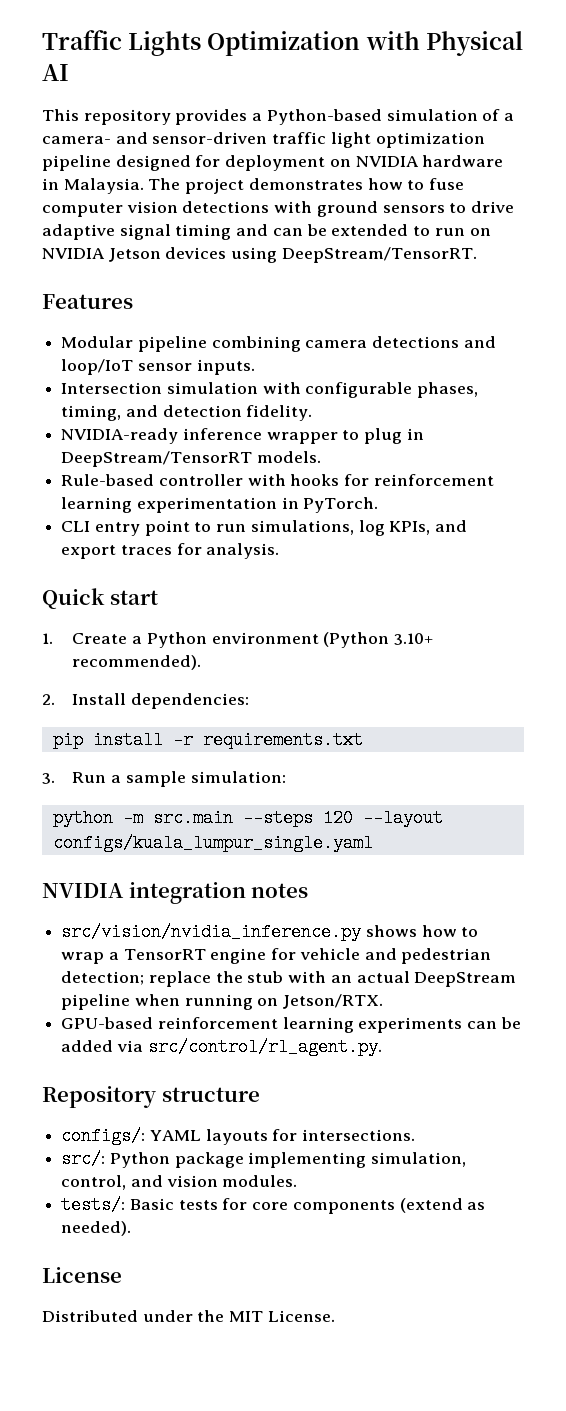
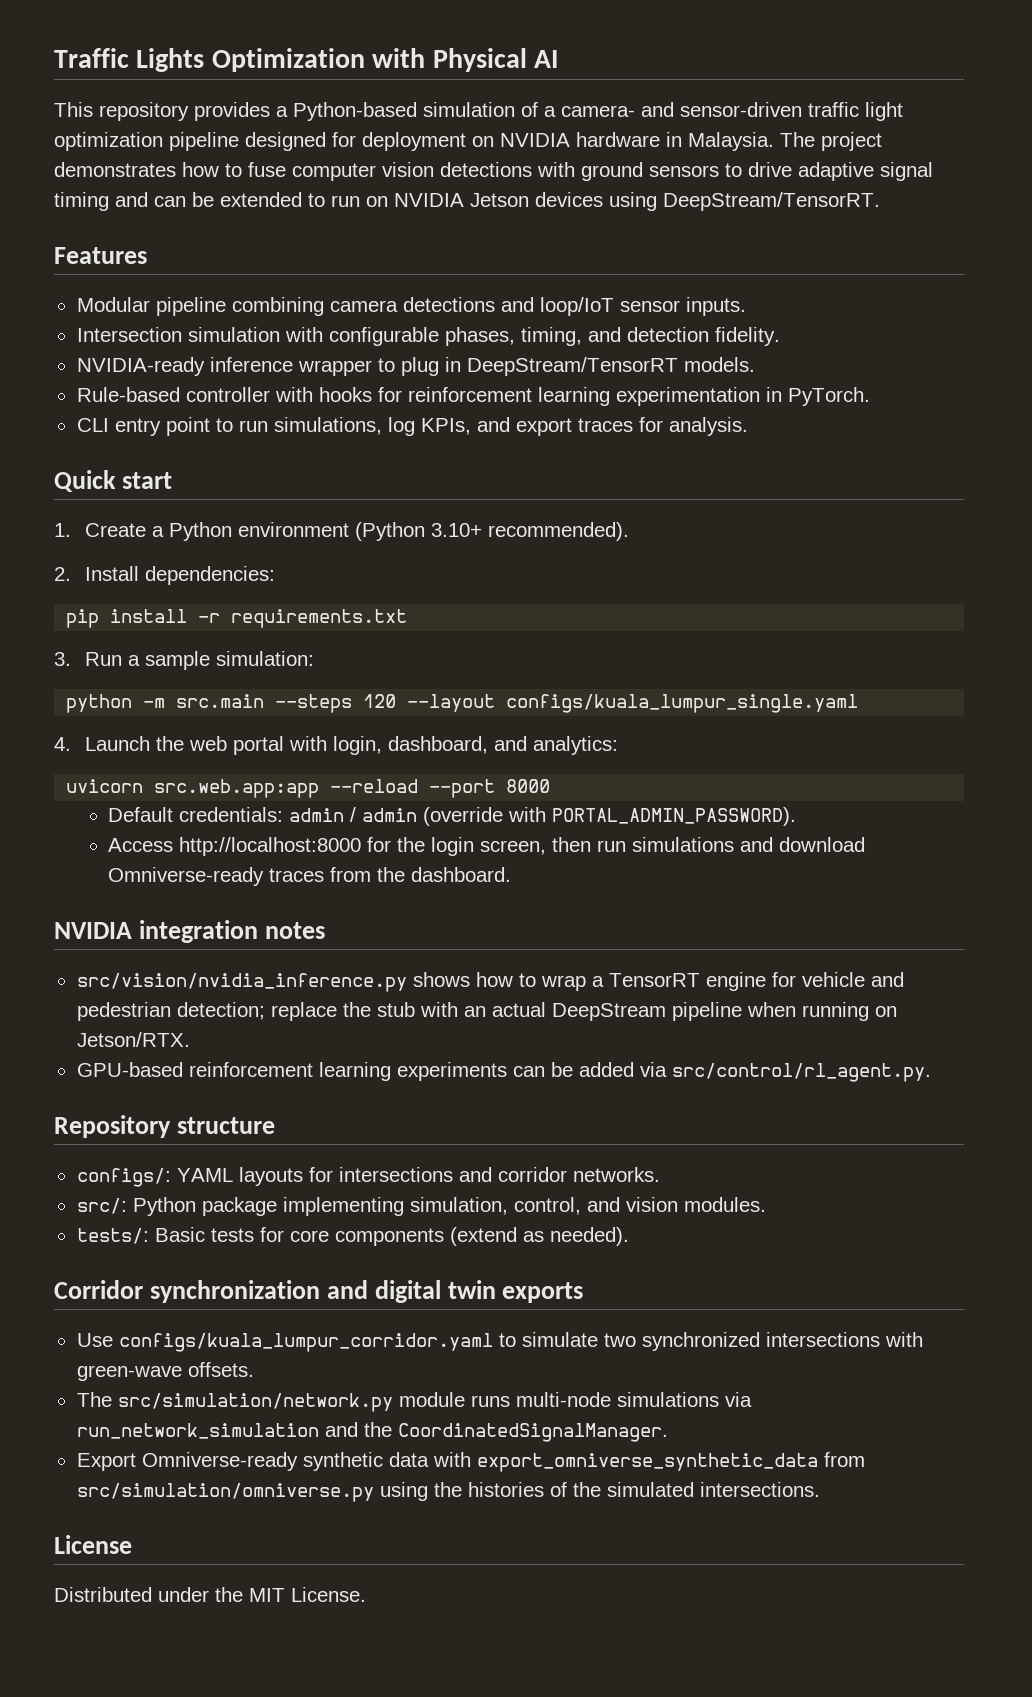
(373, 843) none -> [54,736,619,755] [66,779,551,798] [108,807,797,826] [108,837,866,856] [108,867,512,886] // 4. Launch the web portal with login, dashboard, and analytics: // uvicorn src.web.app:app --reload --port 8000 // Default credentials: admin / admin (override with PORTAL_ADMIN_PASSWORD). // Access http://localhost:8000 for the login screen, then run simulations and download Omniverse-ready traces from the dashboard.
[302,1129,416,1141] intersections. -> [338,1167,660,1182] intersections and corridor networks.
(132, 1228) none -> [54,1280,584,1303] [76,1332,923,1352] [76,1362,254,1381] [76,1392,752,1412] [76,1422,668,1442] [76,1452,865,1472] [76,1482,820,1502] // Corridor synchronization and digital twin exports // Use configs/kuala_lumpur_corridor.yaml to simulate two synchronized intersections with green-wave offsets. // The src/simulation/network.py module runs multi-node simulations via run_network_simulation and the CoordinatedSignalManager. // Export Omniverse-ready synthetic data with export_omniverse_synthetic_data from src/simulation/omniverse.py using the histories of the simulated intersections.

